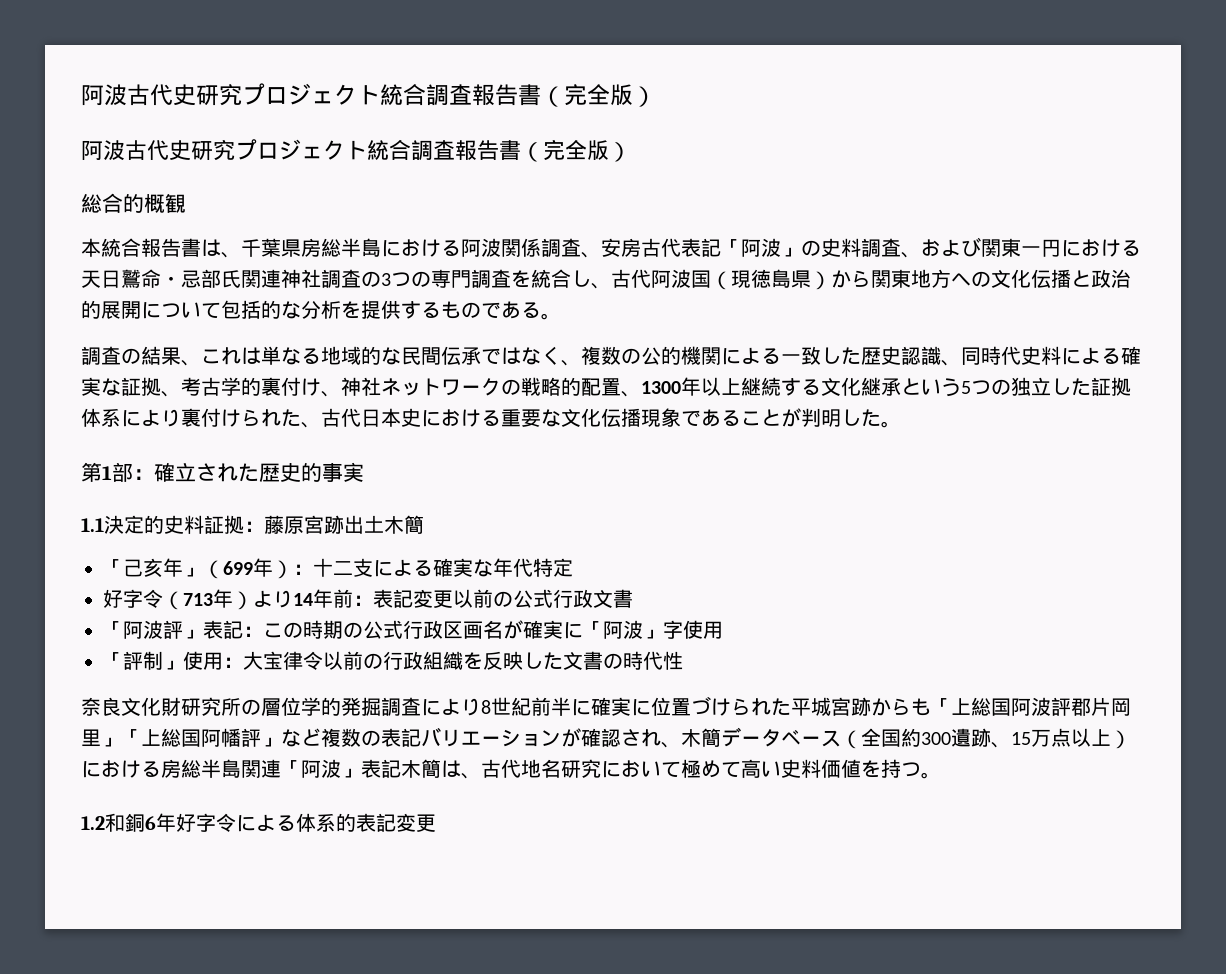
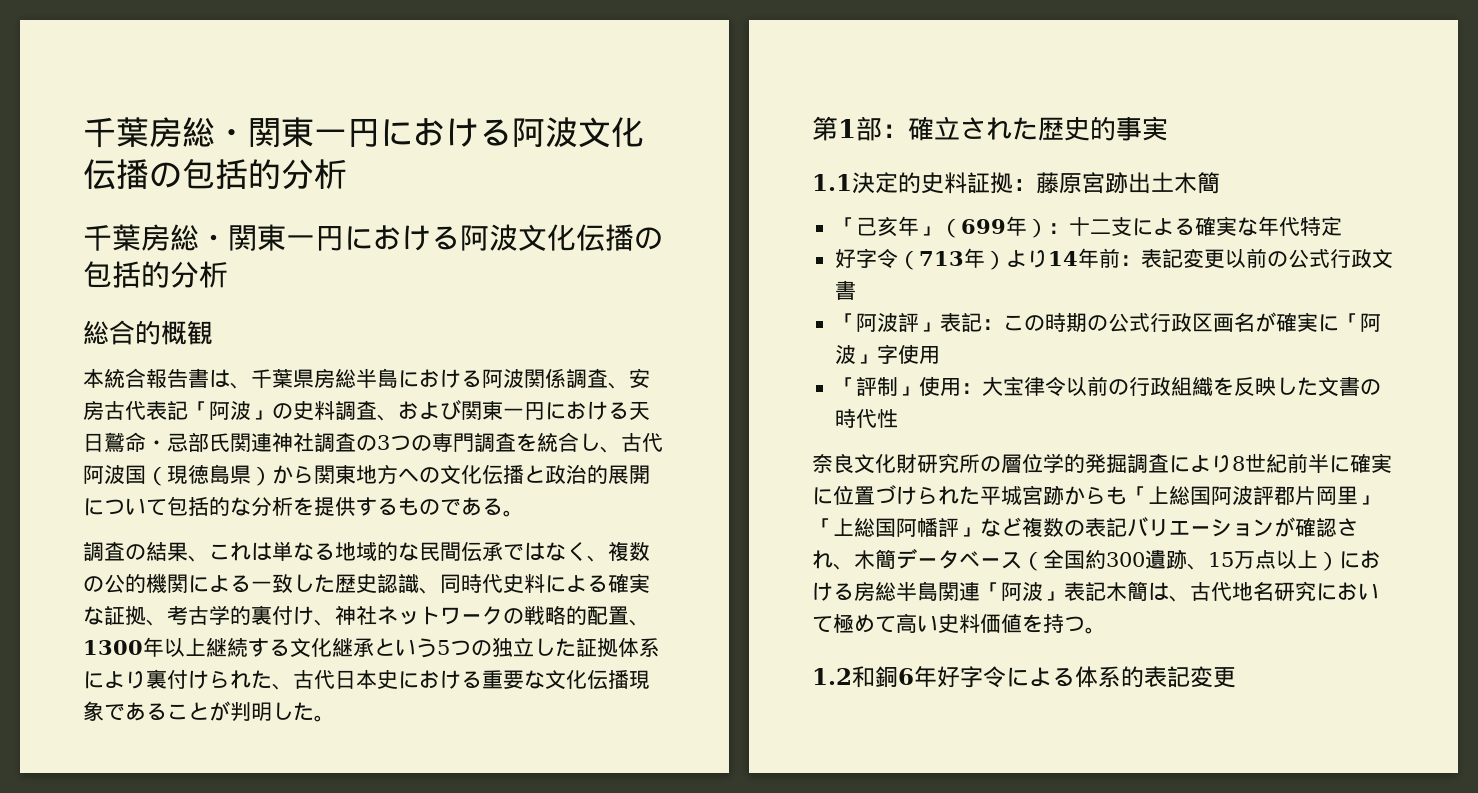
[81,83,656,107] [81,139,631,162] 阿波古代史研究プロジェクト統合調査報告書（完全版） // 阿波古代史研究プロジェクト統合調査報告書（完全版） -> [83,117,644,148] [83,159,347,190] [83,224,663,251] [83,261,228,288] 千葉房総・関東一円における阿波文化伝播の包括的分析 // 千葉房総・関東一円における阿波文化伝播の包括的分析

